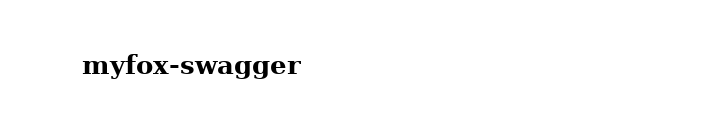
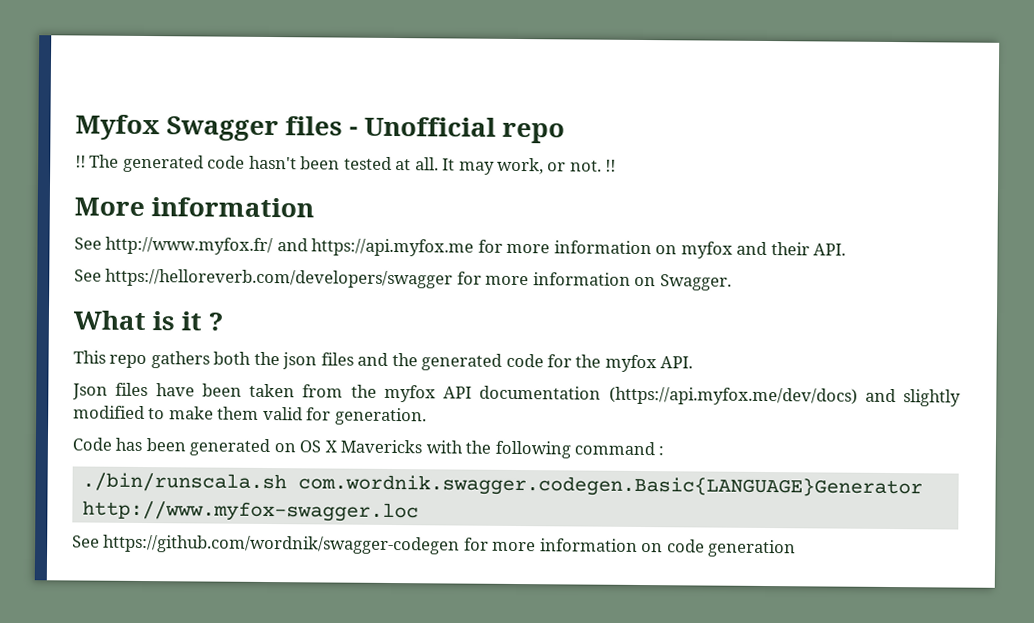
[82,54,301,79] myfox-swagger -> [75,114,566,144] [75,154,617,175] [74,197,315,218] [74,236,847,259] [74,268,732,291] [73,310,224,331] [73,350,694,373] [72,382,961,407] [73,405,427,426] [72,437,665,459] [81,472,923,499] [81,500,419,523] [72,534,797,558] Myfox Swagger files - Unofficial repo // !! The generated code hasn't been tested at all. It may work, or not. !! // More information // See http://www.myfox.fr/ and https://api.myfox.me for more information on myfox and their API. // See https://helloreverb.com/developers/swagger for more information on Swagger. // What is it ? // This repo gathers both the json files and the generated code for the myfox API. // Json files have been taken from the myfox API documentation (https://api.myfox.me/dev/docs) and slightly modified to make them valid for generation. // Code has been generated on OS X Mavericks with the following command : // ./bin/runscala.sh com.wordnik.swagger.codegen.Basic{LANGUAGE}Generator http://www.myfox-swagger.loc // See https://github.com/wordnik/swagger-codegen for more information on code generation

